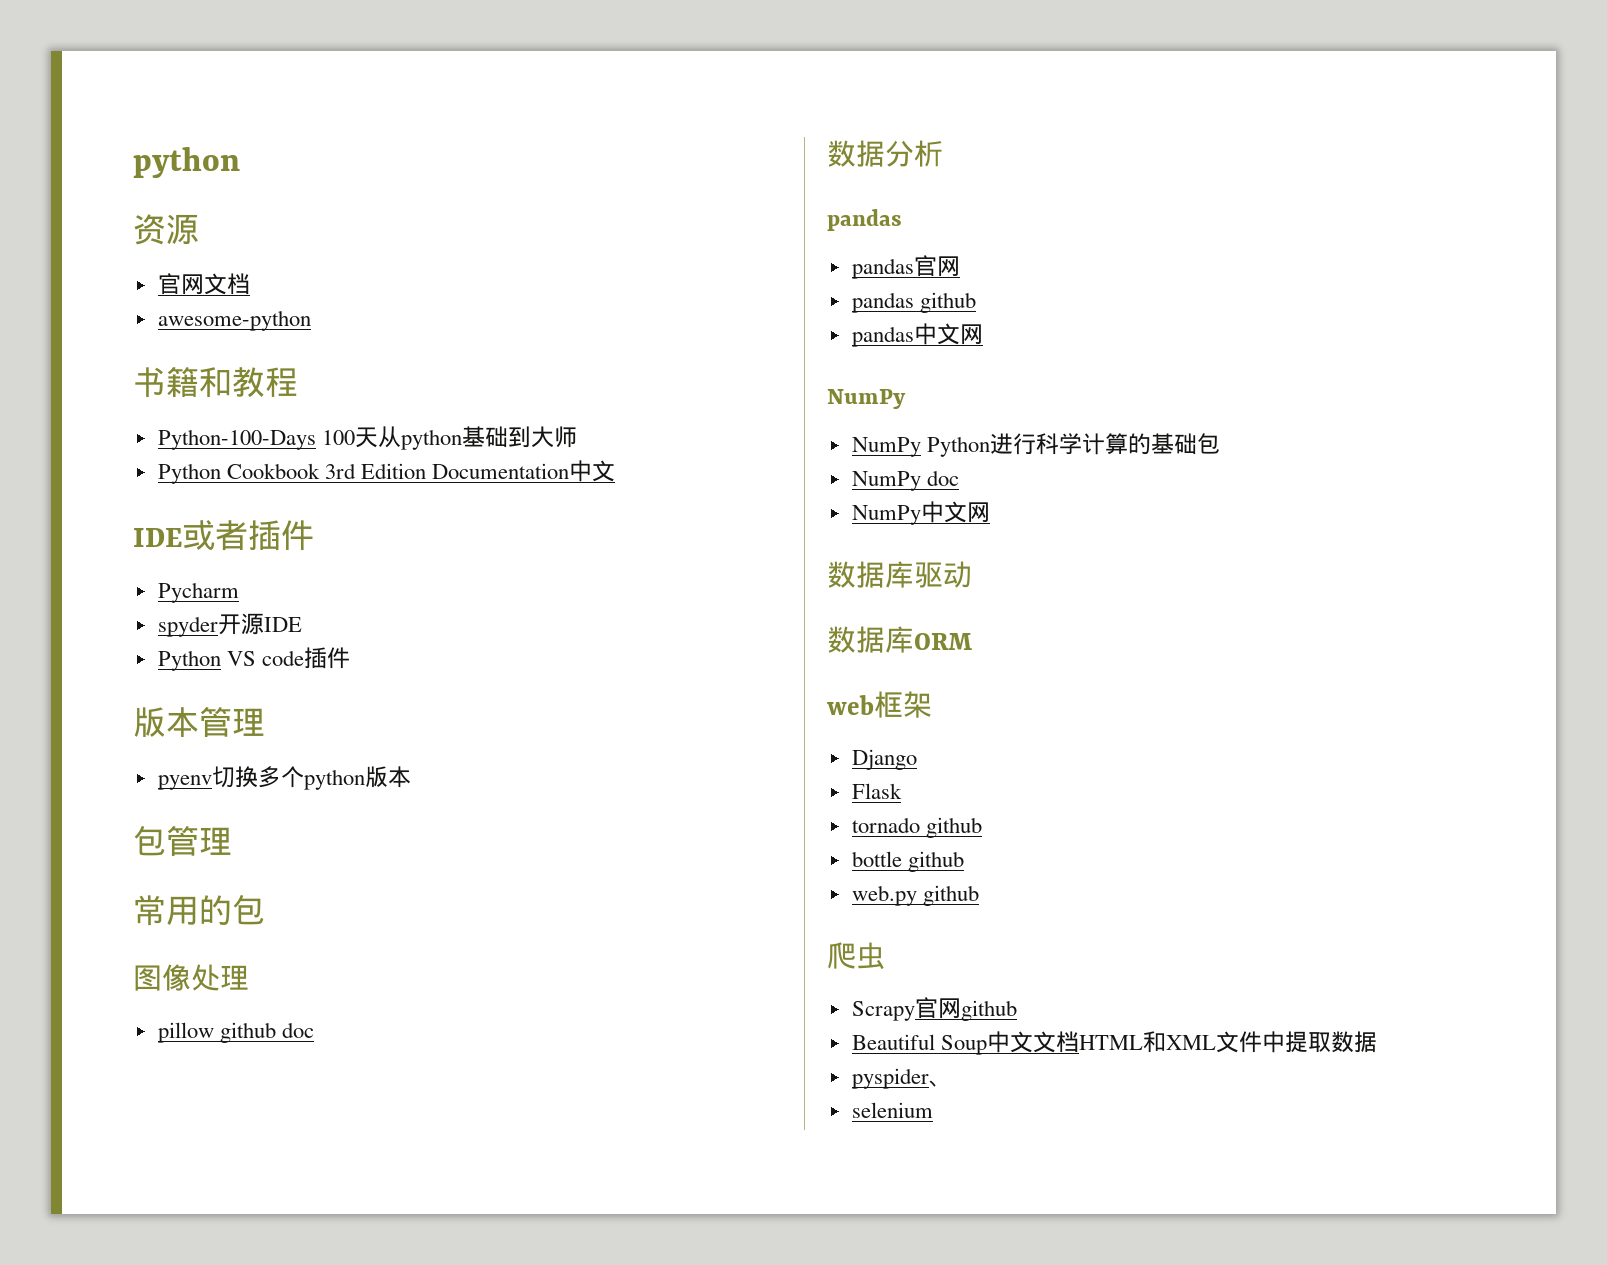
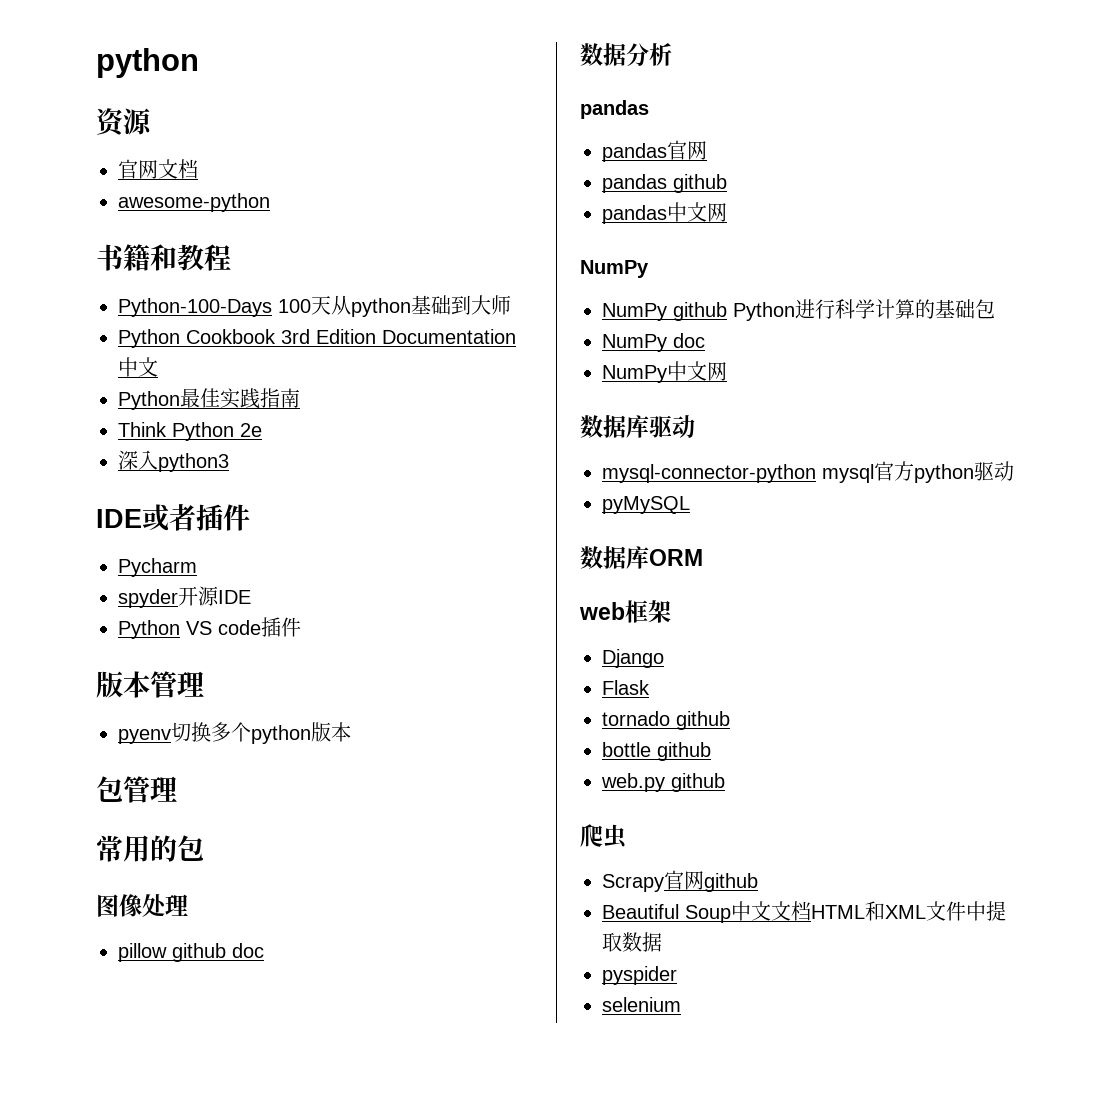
(616, 471) none -> [118,388,300,410] [118,422,262,441] [118,450,229,472] // Python最佳实践指南 // Think Python 2e // 深入python3
(921, 447) none -> [673,302,727,321] github
(972, 574) none -> [602,461,1014,483] [602,496,690,514] // mysql-connector-python mysql官方python驱动 // pyMySQL
[928,1080,952,1087] 、 -> (677, 975) none

